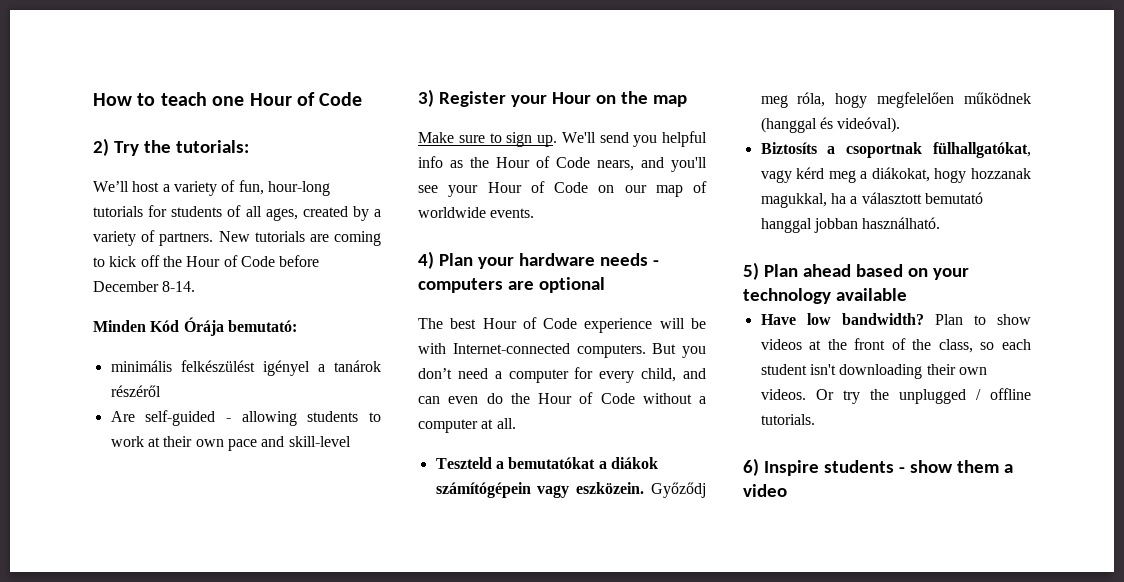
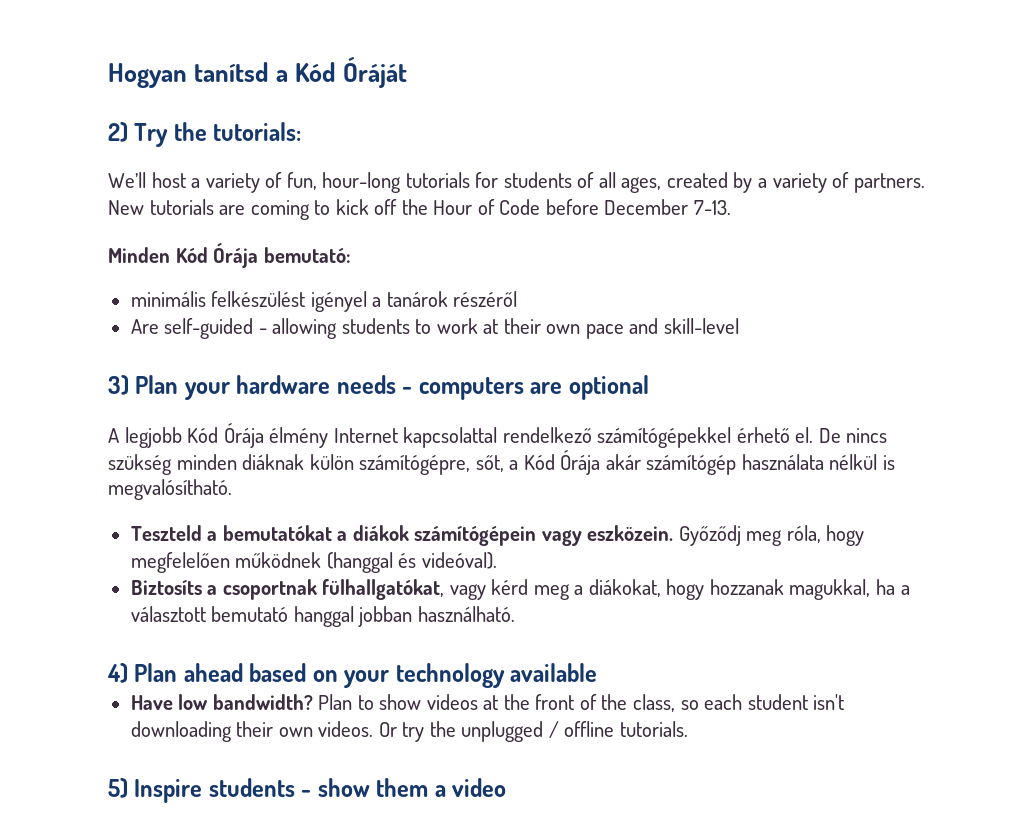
[93,92,363,106] How to teach one Hour of Code -> [108,57,408,88] Hogyan tanítsd a Kód Óráját
[162,281,196,292] 8-14. -> [693,200,731,215] 7-13.
[438,91,687,107] [418,131,707,147] [418,156,707,172] [418,181,707,197] [418,207,535,218] [418,251,434,269] Register your Hour on the map // Make sure to sign up. We'll send you helpful info as the Hour of Code nears, and you'll see your Hour of Code on our map of worldwide events. // 4) -> (129, 385) none
[418,317,706,333] [418,343,706,358] [418,367,706,383] [418,392,706,404] [418,418,516,433] The best Hour of Code experience will be with Internet-connected computers. But you don’t need a computer for every child, and can even do the Hour of Code without a computer at all. -> [108,423,888,448] [108,450,895,475] [108,479,232,500] A legjobb Kód Órája élmény Internet kapcsolattal rendelkező számítógépekkel érhető el. De nincs szükség minden diáknak külön számítógépre, sőt, a Kód Órája akár számítógép használata nélkül is megvalósítható.
[743,262,759,280] 5) -> [107,663,128,683] 4)
[743,458,759,476] 6) -> [108,778,128,798] 5)

